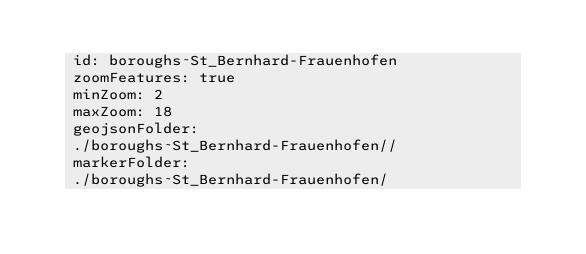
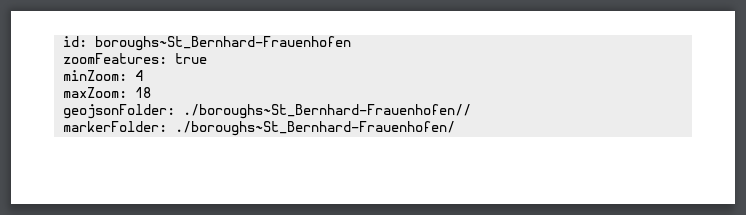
[154,89,164,99] 2 -> [135,70,143,81] 4

